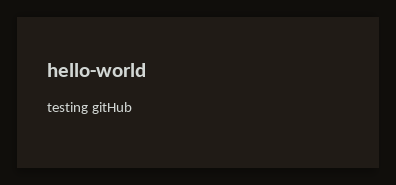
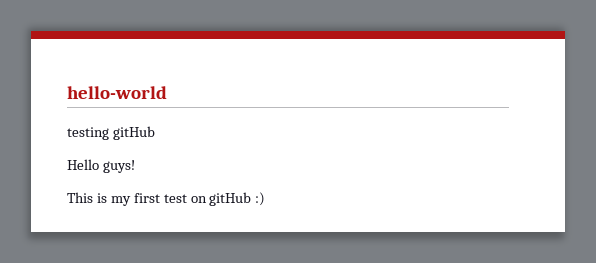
(132, 108) none -> [67,159,135,173] [67,192,266,206] // Hello guys! // This is my first test on gitHub :)

